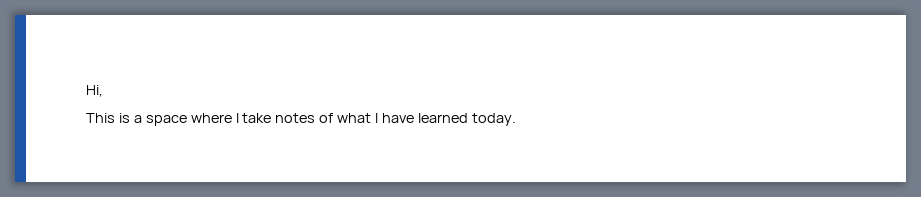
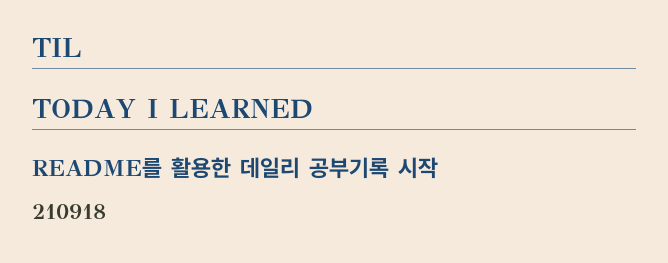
[86,85,103,97] [86,113,516,126] Hi, // This is a space where I take notes of what I have learned today. -> [32,38,82,57] [32,99,313,119] [32,157,438,179] [32,204,106,219] TIL // TODAY I LEARNED // README를 활용한 데일리 공부기록 시작 // 210918

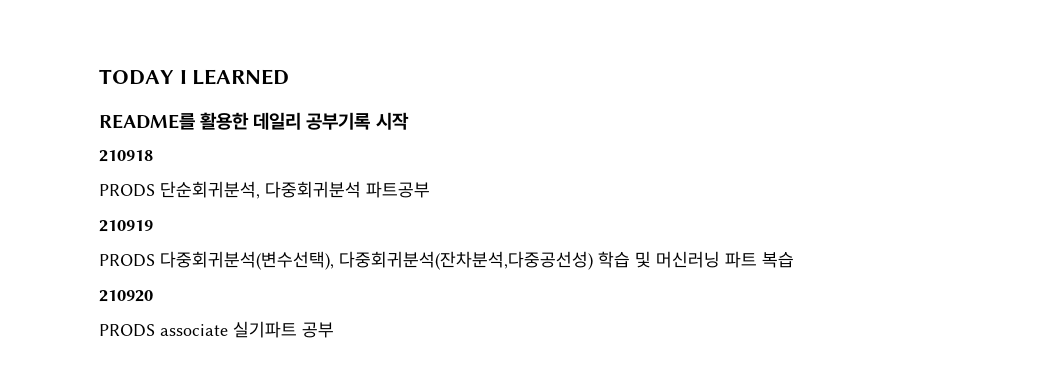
[32,38,82,57] TIL // -> (99, 77) none
(106, 211) none -> [99,181,430,199] [99,220,153,232] [99,251,794,270] [99,290,153,302] [99,321,334,338] // PRODS 단순회귀분석, 다중회귀분석 파트공부 // 210919 // PRODS 다중회귀분석(변수선택), 다중회귀분석(잔차분석,다중공선성) 학습 및 머신러닝 파트 복습 // 210920 // PRODS associate 실기파트 공부

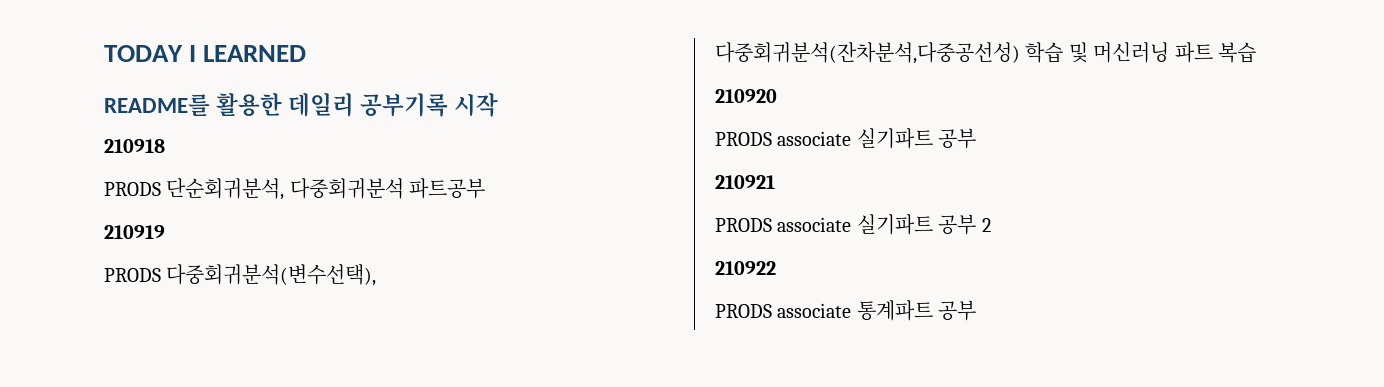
(334, 330) none -> [715,175,775,189] [715,214,991,235] [715,261,776,275] [715,300,977,321] // 210921 // PRODS associate 실기파트 공부 2 // 210922 // PRODS associate 통계파트 공부

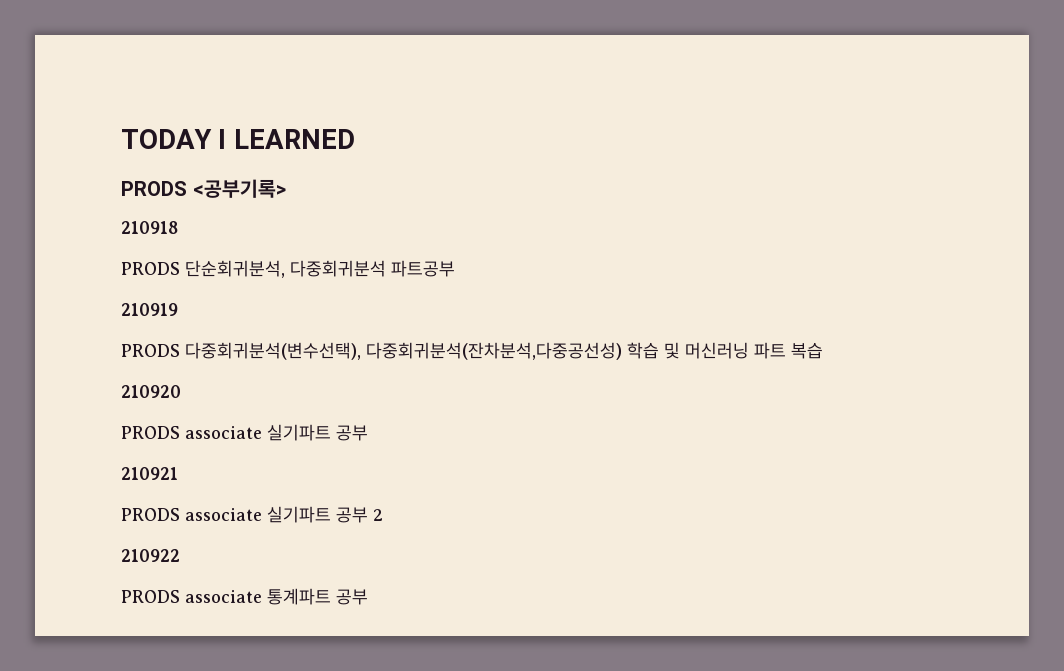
[104,93,499,117] README를 활용한 데일리 공부기록 시작 -> [121,179,286,198] PRODS <공부기록>

